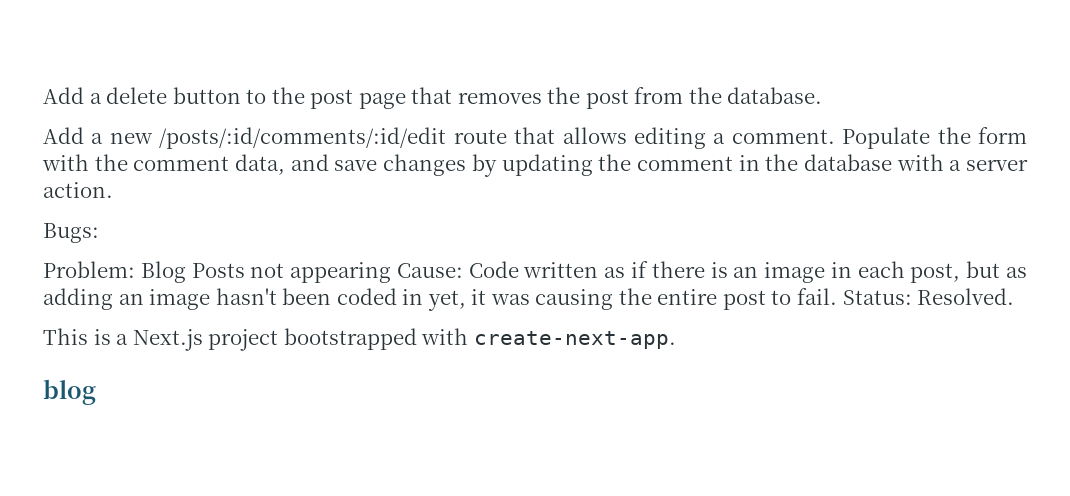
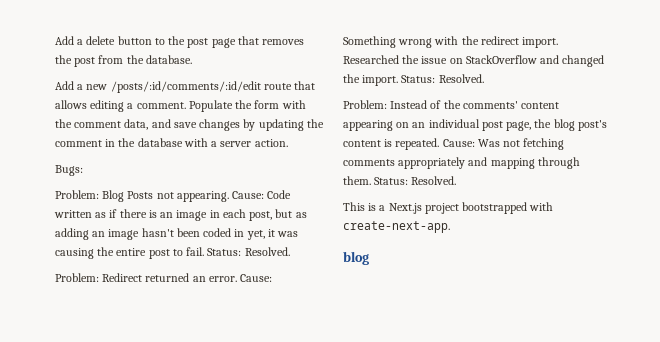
[290,262,392,283] appearing -> [176,191,229,202] appearing.
(1015, 296) none -> [55,273,273,282] [343,36,559,48] [343,55,605,67] [343,74,484,86] [343,100,560,109] [343,119,607,131] [343,138,565,150] [343,157,580,169] [343,176,457,185] // Problem: Redirect returned an error. Cause: Something wrong with the redirect import. Researched the issue on StackOverflow and changed the import. Status: Resolved. // Problem: Instead of the comments' content appearing on an individual post page, the blog post's content is repeated. Cause: Was not fetching comments appropriately and mapping through them. Status: Resolved.

